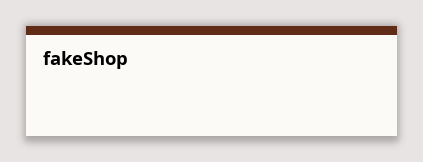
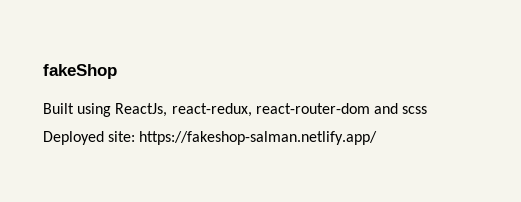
(128, 60) none -> [43,103,428,117] [43,131,378,145] // Built using ReactJs, react-redux, react-router-dom and scss // Deployed site: https://fakeshop-salman.netlify.app/

